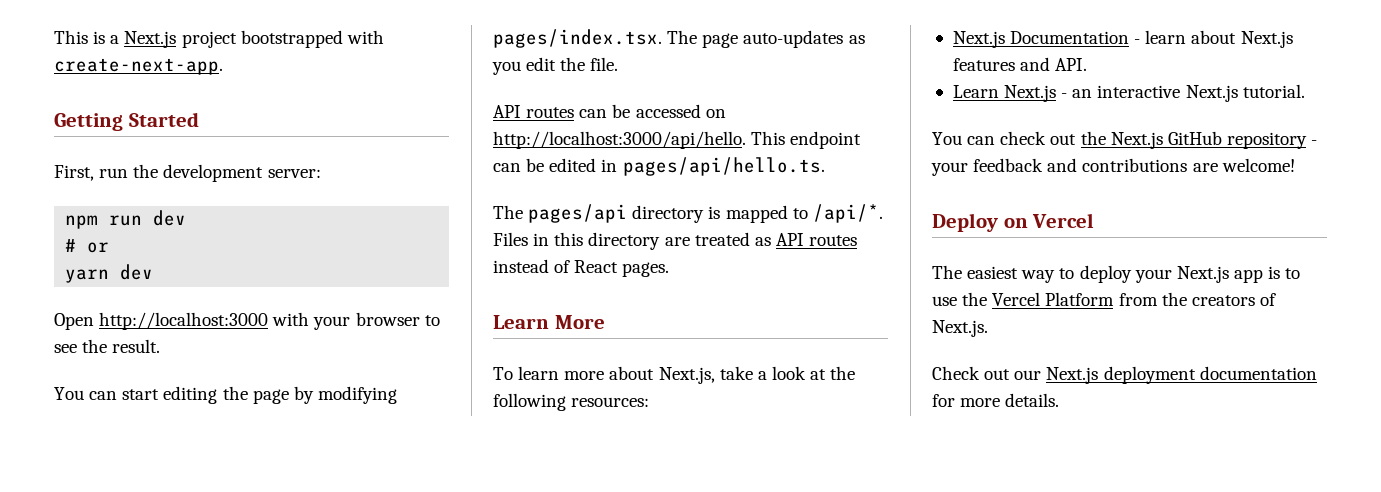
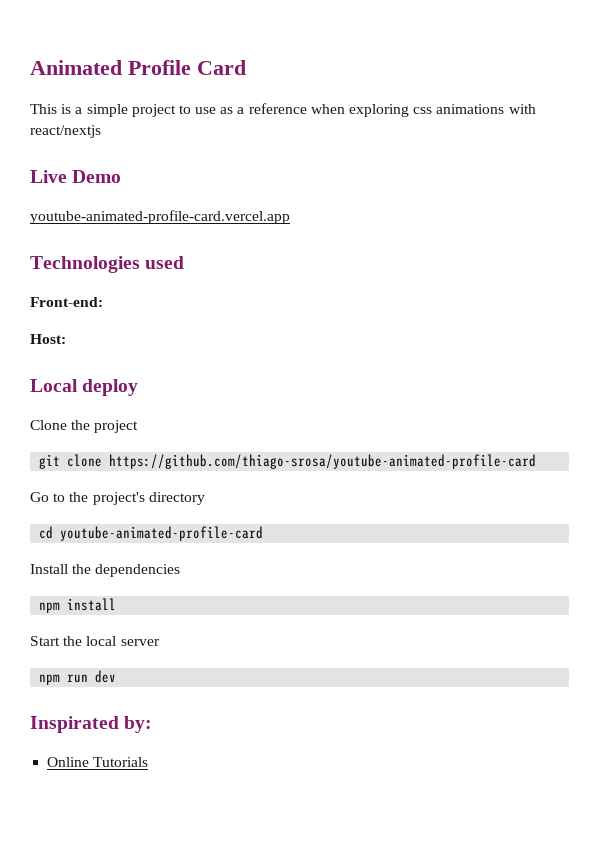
[54,30,384,48] [54,58,223,75] [54,112,199,131] [54,164,321,182] [65,210,187,229] [65,239,110,253] [65,264,154,283] [54,312,440,330] [54,339,161,353] [54,386,397,404] [493,29,865,48] [492,57,619,75] [493,104,726,118] [493,131,862,149] [493,157,825,176] [493,204,883,223] [493,232,858,250] [493,259,670,277] [493,315,605,329] [493,366,856,384] [493,393,650,411] [952,30,1293,48] [952,57,1088,71] [952,84,1305,102] [932,131,1318,149] [931,158,1295,176] [932,213,1095,232] [932,265,1301,283] [932,292,1276,306] [932,320,988,337] [932,366,1317,384] [932,393,1060,407] This is a Next.js project bootstrapped with create-next-app. // Getting Started // First, run the development server: // npm run dev // # or // yarn dev // Open http://localhost:3000 with your browser to see the result. // You can start editing the page by modifying pages/index.tsx. The page auto-updates as you edit the file. // API routes can be accessed on http://localhost:3000/api/hello. This endpoint can be edited in pages/api/hello.ts. // The pages/api directory is mapped to /api/*. Files in this directory are treated as API routes instead of React pages. // Learn More // To learn more about Next.js, take a look at the following resources: // Next.js Documentation - learn about Next.js features and API. // Learn Next.js - an interactive Next.js tutorial. // You can check out the Next.js GitHub repository - your feedback and contributions are welcome! // Deploy on Vercel // The easiest way to deploy your Next.js app is to use the Vercel Platform from the creators of Next.js. // Check out our Next.js deployment documentation for more details. -> [30,60,246,75] [30,103,536,117] [30,125,101,138] [30,170,122,183] [30,210,290,224] [30,256,185,273] [30,297,103,307] [30,334,66,344] [30,379,139,396] [30,420,139,433] [39,454,537,469] [30,492,205,505] [39,526,264,541] [30,564,181,577] [39,598,117,613] [30,636,160,646] [39,670,117,685] [30,716,153,733] [47,757,149,767] Animated Profile Card // This is a simple project to use as a reference when exploring css animations with react/nextjs // Live Demo // youtube-animated-profile-card.vercel.app // Technologies used // Front-end: // Host: // Local deploy // Clone the project // git clone https://github.com/thiago-srosa/youtube-animated-profile-card // Go to the project's directory // cd youtube-animated-profile-card // Install the dependencies // npm install // Start the local server // npm run dev // Inspirated by: // Online Tutorials

